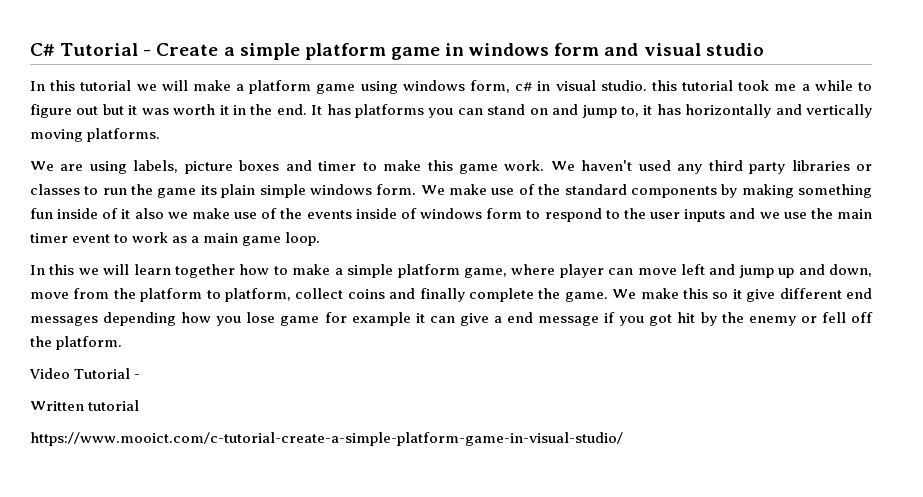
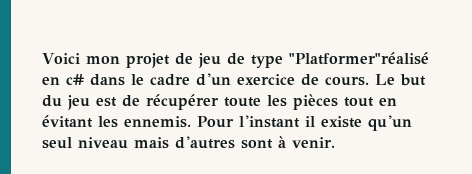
[30,43,764,60] [30,80,872,94] [30,104,872,118] [30,128,161,142] [30,160,873,174] [30,184,872,198] [30,208,872,222] [30,232,321,246] [30,264,872,278] [30,288,872,302] [30,312,873,326] [30,336,123,350] [29,368,141,379] [30,400,140,411] [30,432,623,446] C# Tutorial - Create a simple platform game in windows form and visual studio // In this tutorial we will make a platform game using windows form, c# in visual studio. this tutorial took me a while to figure out but it was worth it in the end. It has platforms you can stand on and jump to, it has horizontally and vertically moving platforms. // We are using labels, picture boxes and timer to make this game work. We haven't used any third party libraries or classes to run the game its plain simple windows form. We make use of the standard components by making something fun inside of it also we make use of the events inside of windows form to respond to the user inputs and we use the main timer event to work as a main game loop. // In this we will learn together how to make a simple platform game, where player can move left and jump up and down, move from the platform to platform, collect coins and finally complete the game. We make this so it give different end messages depending how you lose game for example it can give a end message if you got hit by the enemy or fell off the platform. // Video Tutorial - // Written tutorial // https://www.mooict.com/c-tutorial-create-a-simple-platform-game-in-visual-studio/ -> [42,52,429,68] [42,73,426,86] [42,94,397,110] [42,115,412,131] [42,136,335,149] Voici mon projet de jeu de type "Platformer"réalisé en c# dans le cadre d'un exercice de cours. Le but du jeu est de récupérer toute les pièces tout en évitant les ennemis. Pour l'instant il existe qu'un seul niveau mais d'autres sont à venir.

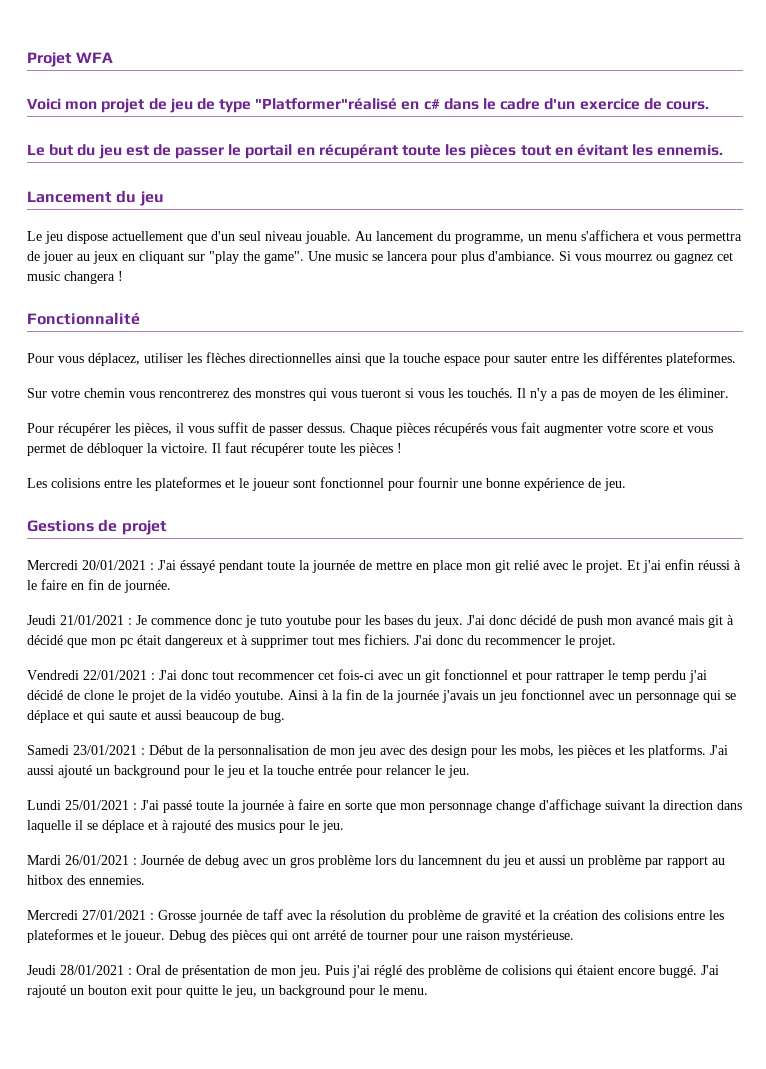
(42, 58) none -> [27,52,114,67] Projet WFA //
(369, 81) none -> (709, 105) //
[146,94,219,110] récupérer -> [175,144,398,159] passer le portail en récupérant
[197,115,412,131] [42,136,335,149] Pour l'instant il existe qu'un seul niveau mais d'autres sont à venir. -> [27,190,164,206] [27,230,742,244] [27,251,733,264] [27,271,123,284] [27,312,140,325] [27,352,736,366] [27,388,729,401] [27,422,713,436] [27,442,402,456] [27,477,626,491] [27,519,167,535] [27,559,741,573] [27,579,171,593] [27,615,734,628] [27,634,616,648] [27,669,707,683] [27,689,736,703] [27,710,285,723] [27,744,728,758] [27,765,470,778] [27,799,742,813] [27,820,344,833] [27,855,725,868] [27,875,145,885] [27,909,724,923] [27,929,574,943] [27,965,719,978] [27,985,428,998] // Lancement du jeu // Le jeu dispose actuellement que d'un seul niveau jouable. Au lancement du programme, un menu s'affichera et vous permettra de jouer au jeux en cliquant sur "play the game". Une music se lancera pour plus d'ambiance. Si vous mourrez ou gagnez cet music changera ! // Fonctionnalité // Pour vous déplacez, utiliser les flèches directionnelles ainsi que la touche espace pour sauter entre les différentes plateformes. // Sur votre chemin vous rencontrerez des monstres qui vous tueront si vous les touchés. Il n'y a pas de moyen de les éliminer. // Pour récupérer les pièces, il vous suffit de passer dessus. Chaque pièces récupérés vous fait augmenter votre score et vous permet de débloquer la victoire. Il faut récupérer toute les pièces ! // Les colisions entre les plateformes et le joueur sont fonctionnel pour fournir une bonne expérience de jeu. // Gestions de projet // Mercredi 20/01/2021 : J'ai éssayé pendant toute la journée de mettre en place mon git relié avec le projet. Et j'ai enfin réussi à le faire en fin de journée. // Jeudi 21/01/2021 : Je commence donc je tuto youtube pour les bases du jeux. J'ai donc décidé de push mon avancé mais git à décidé que mon pc était dangereux et à supprimer tout mes fichiers. J'ai donc du recommencer le projet. // Vendredi 22/01/2021 : J'ai donc tout recommencer cet fois-ci avec un git fonctionnel et pour rattraper le temp perdu j'ai décidé de clone le projet de la vidéo youtube. Ainsi à la fin de la journée j'avais un jeu fonctionnel avec un personnage qui se déplace et qui saute et aussi beaucoup de bug. // Samedi 23/01/2021 : Début de la personnalisation de mon jeu avec des design pour les mobs, les pièces et les platforms. J'ai aussi ajouté un background pour le jeu et la touche entrée pour relancer le jeu. // Lundi 25/01/2021 : J'ai passé toute la journée à faire en sorte que mon personnage change d'affichage suivant la direction dans laquelle il se déplace et à rajouté des musics pour le jeu. // Mardi 26/01/2021 : Journée de debug avec un gros problème lors du lancemnent du jeu et aussi un problème par rapport au hitbox des ennemies. // Mercredi 27/01/2021 : Grosse journée de taff avec la résolution du problème de gravité et la création des colisions entre les plateformes et le joueur. Debug des pièces qui ont arrété de tourner pour une raison mystérieuse. // Jeudi 28/01/2021 : Oral de présentation de mon jeu. Puis j'ai réglé des problème de colisions qui étaient encore buggé. J'ai rajouté un bouton exit pour quitte le jeu, un background pour le menu.

